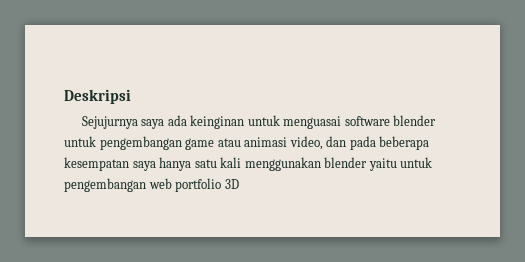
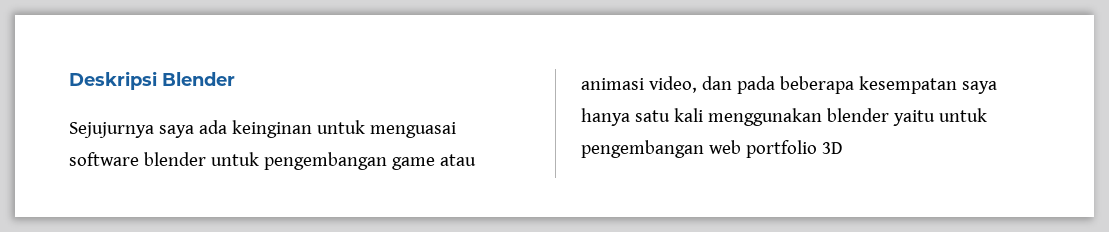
(131, 96) none -> [162,72,235,86] Blender

